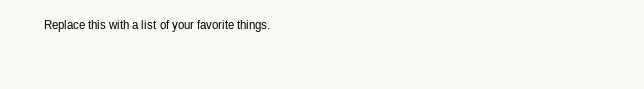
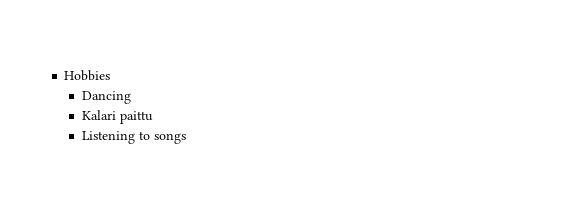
[44,20,270,32] Replace this with a list of your favorite things. -> [64,70,111,81] [82,91,132,104] [82,110,154,124] [82,131,187,144] Hobbies // Dancing // Kalari paittu // Listening to songs

